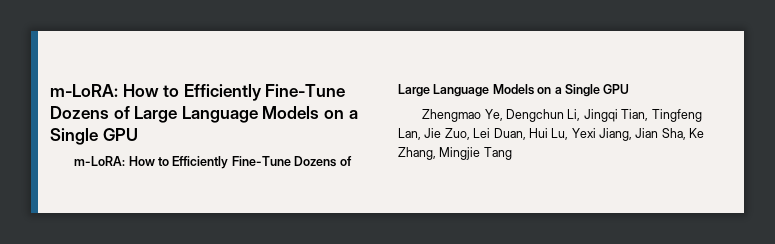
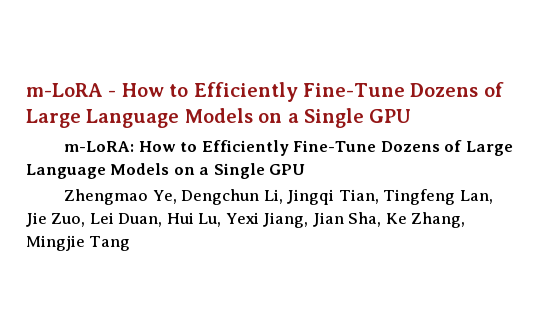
[50,84,118,97] m-LoRA: -> [26,83,117,97] m-LoRA -

